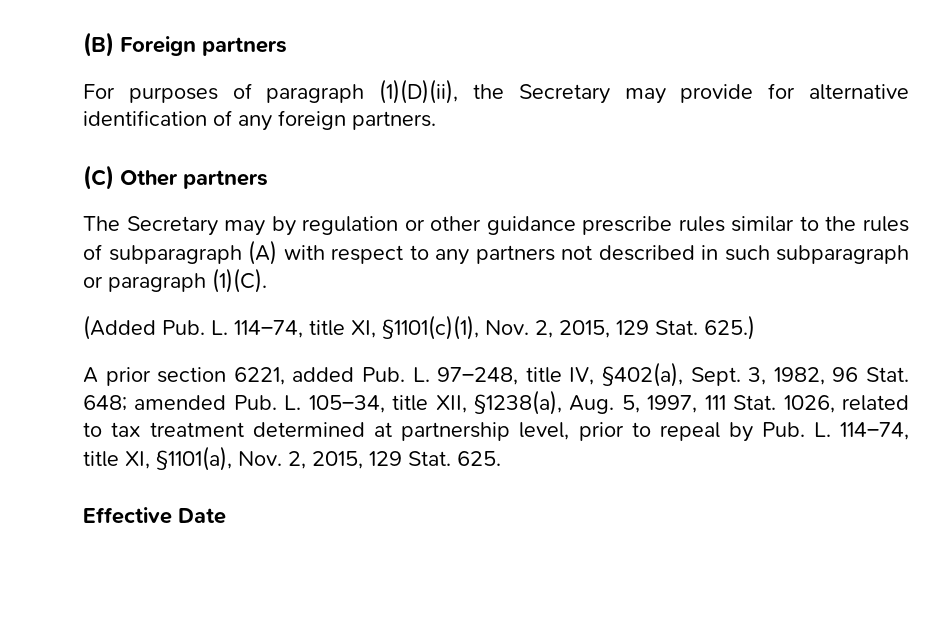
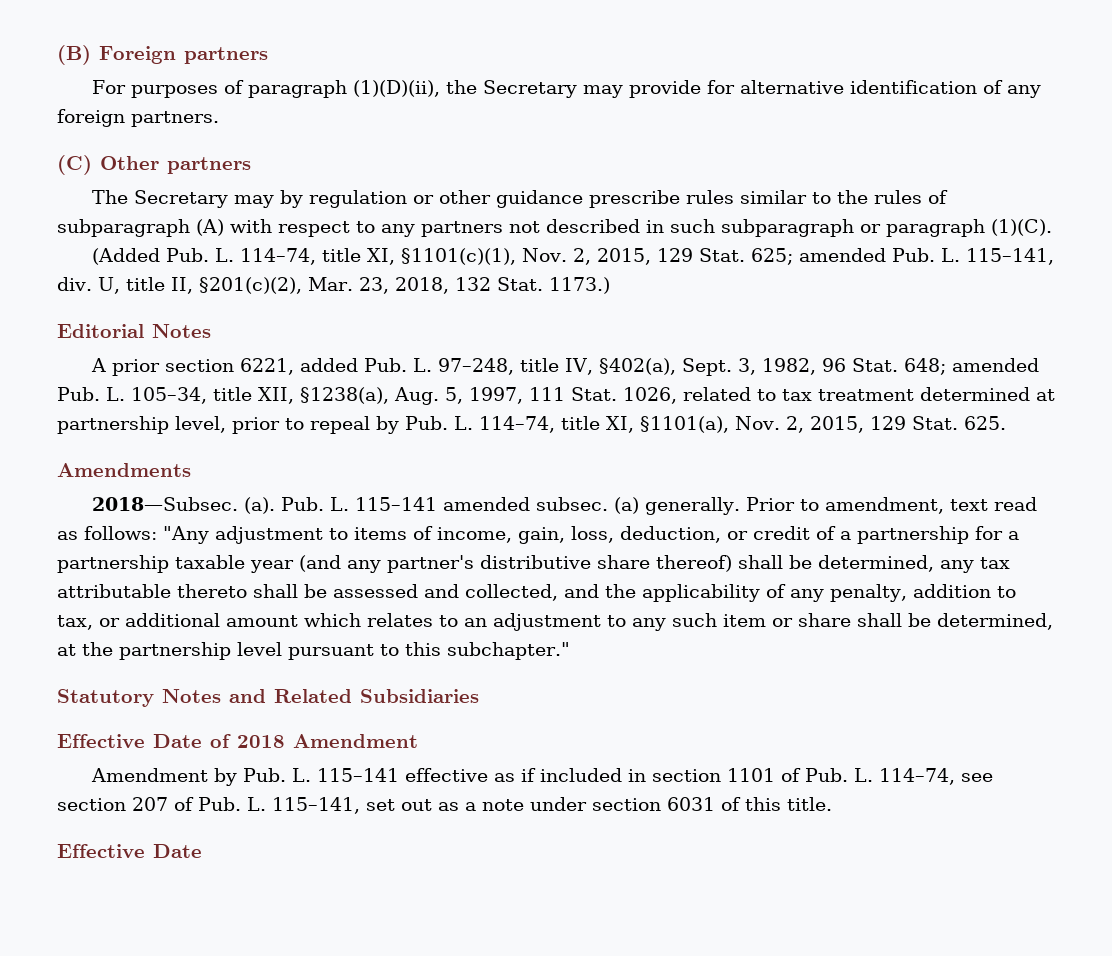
[704,315,755,340] 625.) -> [750,248,1054,265] [57,277,610,294] [57,324,211,338] 625; amended Pub. L. 115–141, div. U, title II, §201(c)(2), Mar. 23, 2018, 132 Stat. 1173.) // Editorial Notes
(501, 458) none -> [57,463,191,477] [91,497,1037,515] [57,526,1019,544] [57,555,1010,573] [57,584,1016,602] [57,613,1053,631] [57,642,570,660] [57,689,479,707] [57,734,418,748] [90,768,993,786] [57,797,832,814] // Amendments // 2018—Subsec. (a). Pub. L. 115–141 amended subsec. (a) generally. Prior to amendment, text read as follows: "Any adjustment to items of income, gain, loss, deduction, or credit of a partnership for a partnership taxable year (and any partner's distributive share thereof) shall be determined, any tax attributable thereto shall be assessed and collected, and the applicability of any penalty, addition to tax, or additional amount which relates to an adjustment to any such item or share shall be determined, at the partnership level pursuant to this subchapter." // Statutory Notes and Related Subsidiaries // Effective Date of 2018 Amendment // Amendment by Pub. L. 115–141 effective as if included in section 1101 of Pub. L. 114–74, see section 207 of Pub. L. 115–141, set out as a note under section 6031 of this title.

